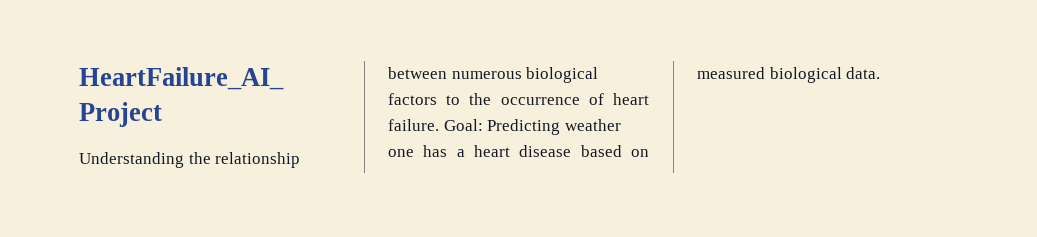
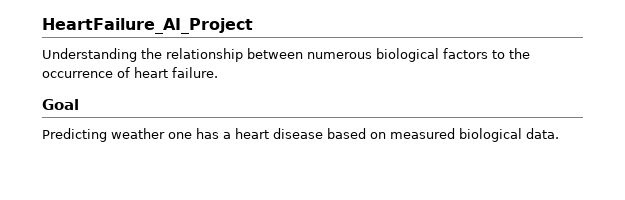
[443,119,483,131] Goal: -> [42,99,79,110] // Goal //

